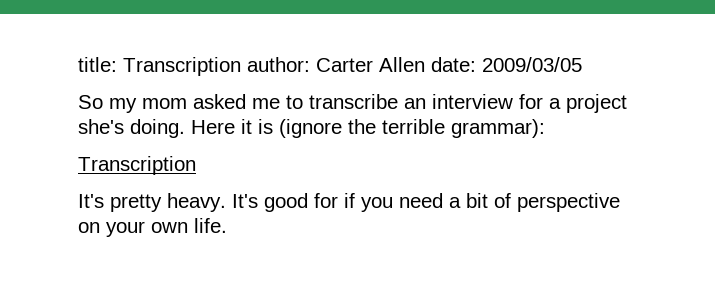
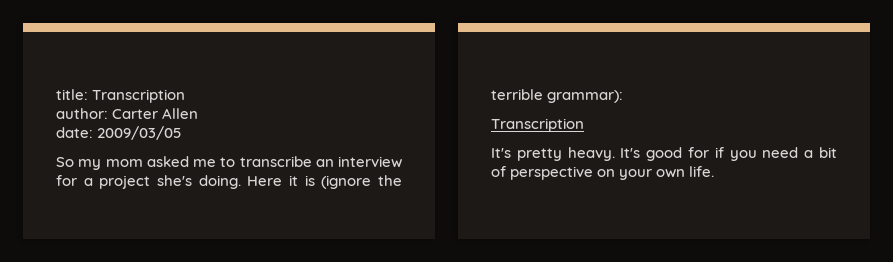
(241, 66) none -> (186, 96) //
(425, 64) none -> (199, 113) //

